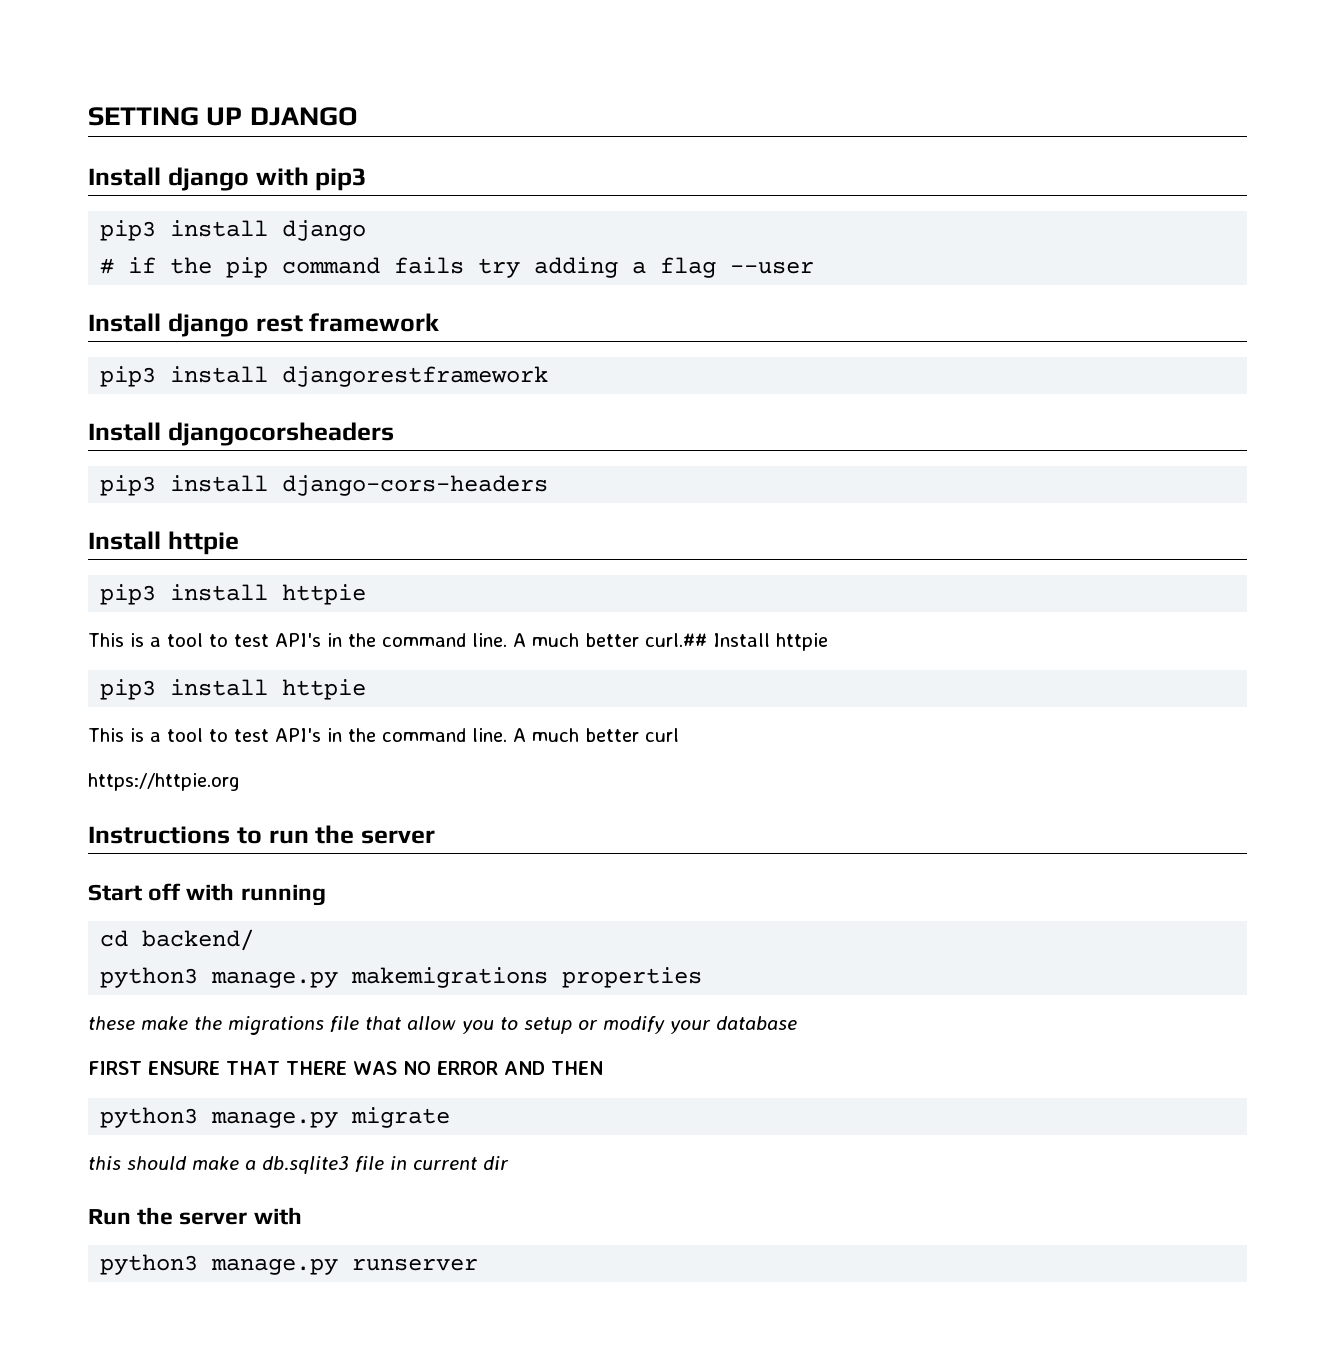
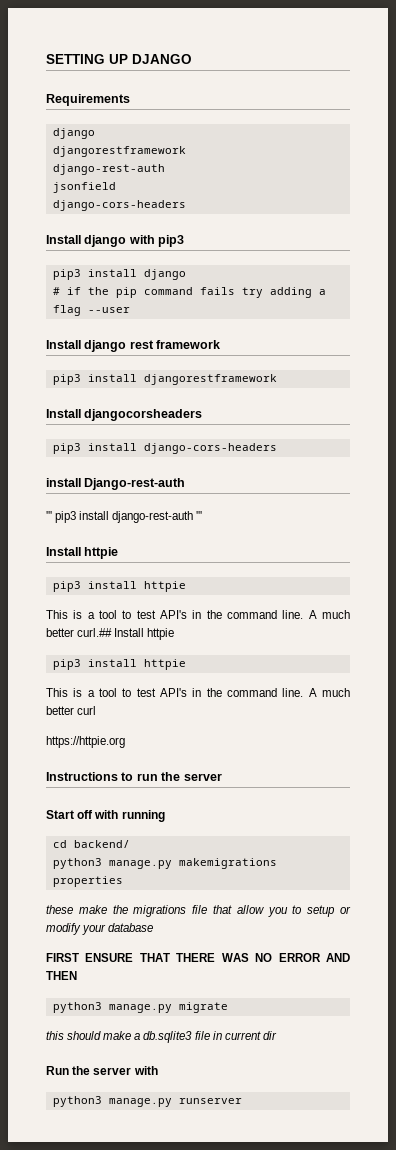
(358, 116) none -> [46,94,130,106] [52,128,95,139] [52,146,186,157] [52,164,165,175] [52,182,116,193] [52,200,186,211] // Requirements // django // djangorestframework // django-rest-auth // jsonfield // django-cors-headers
(549, 485) none -> [46,478,186,490] [46,511,203,523] // install Django-rest-auth // ''' pip3 install django-rest-auth '''

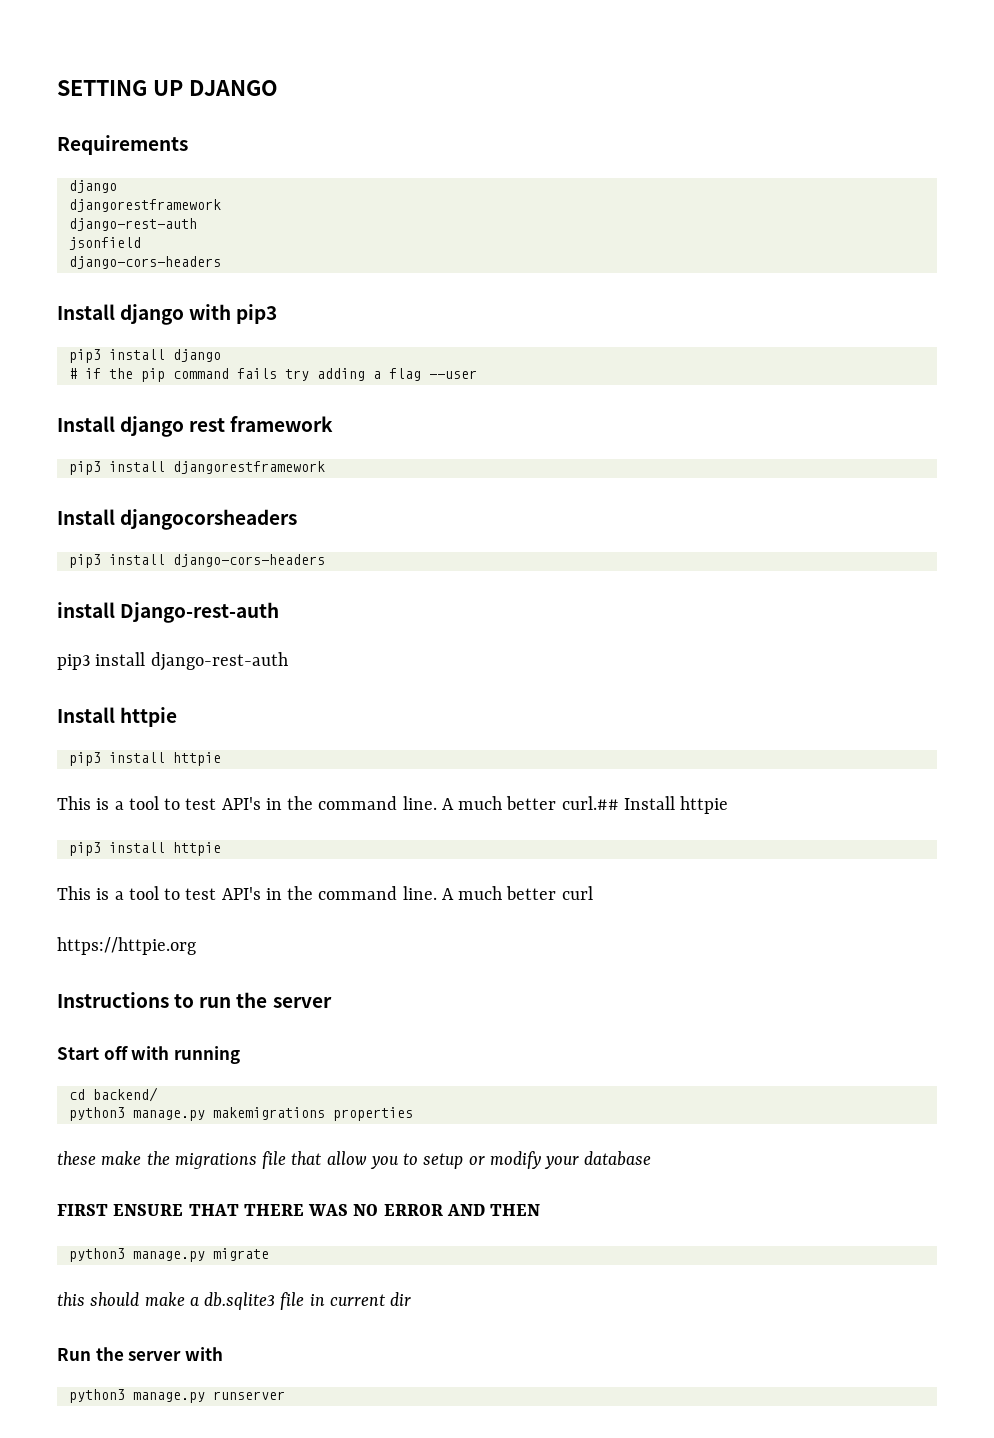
[46,511,52,520] ''' -> (280, 612) none
[196,511,203,520] ''' -> (288, 661) none

